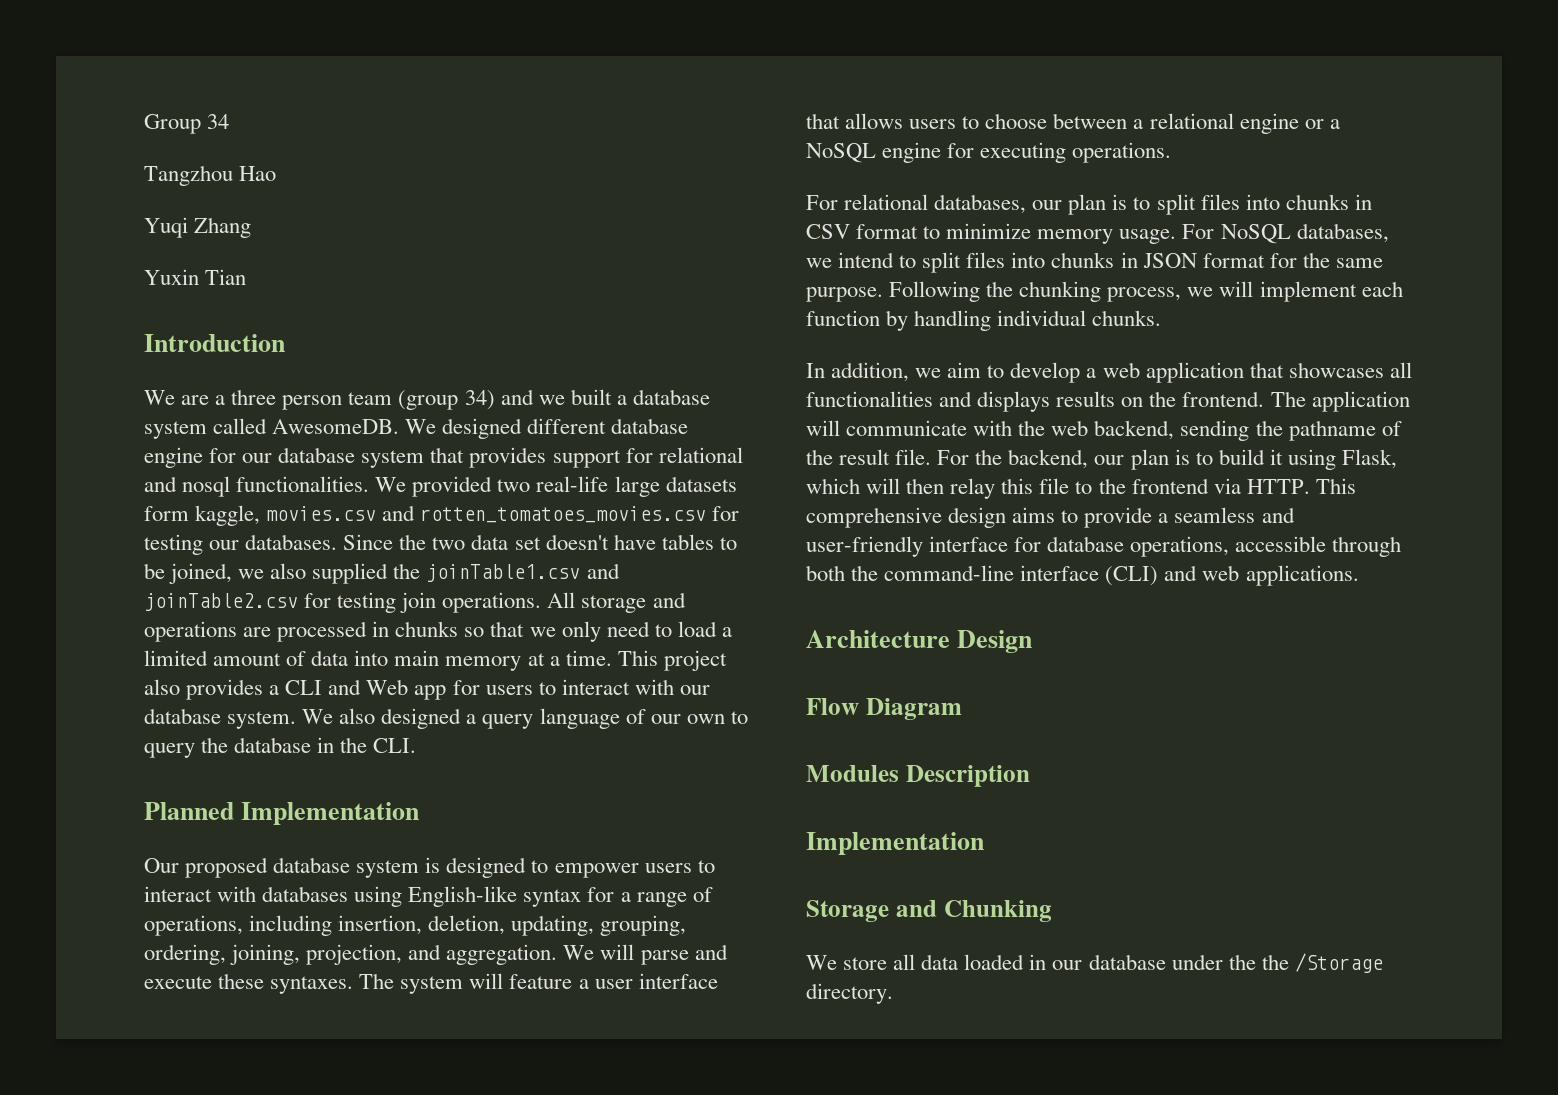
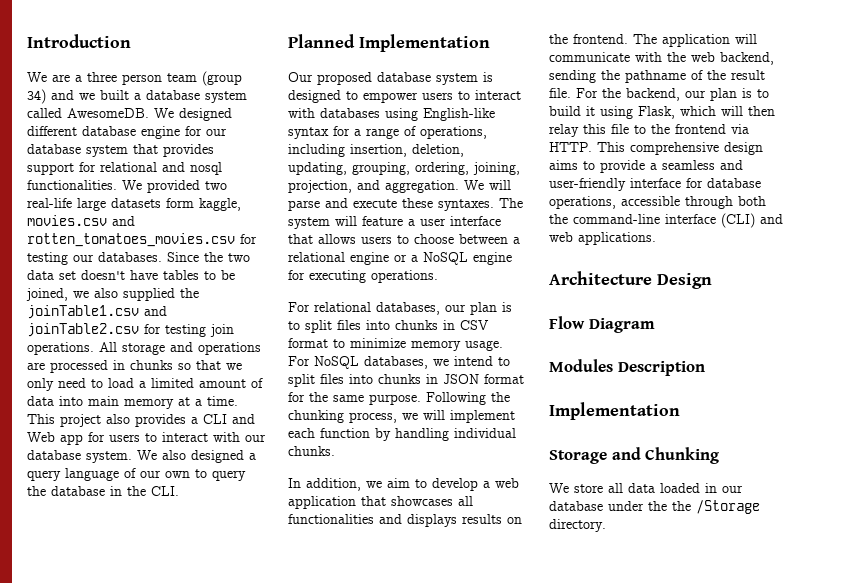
[144,114,230,134] [144,165,277,186] [144,217,252,238] [144,269,247,285] Group 34 // Tangzhou Hao // Yuqi Zhang // Yuxin Tian // -> (27, 41) none

